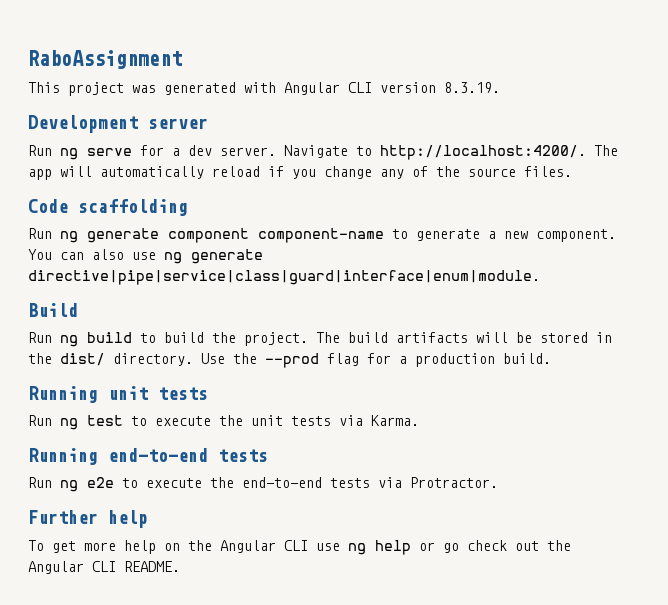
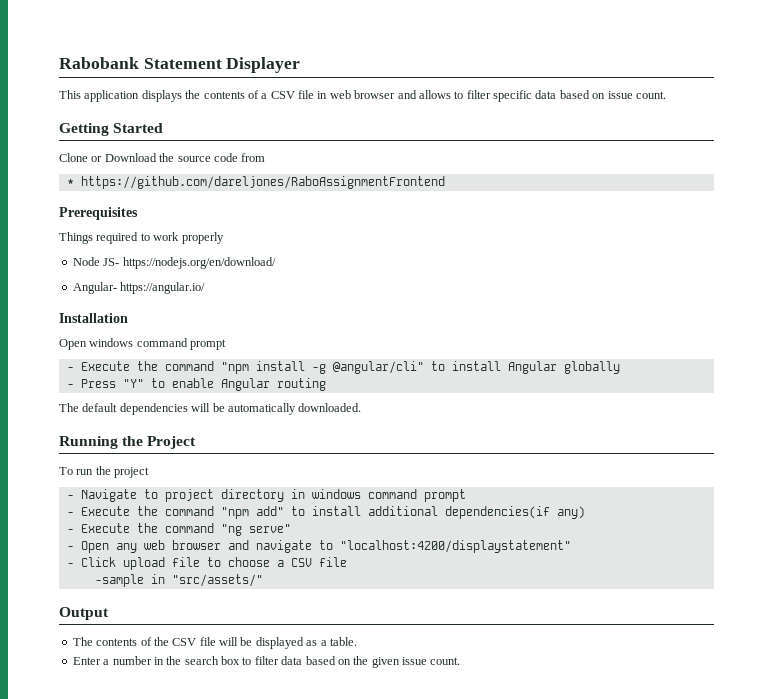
[28,50,182,69] [28,82,500,96] [28,115,208,133] [28,145,618,160] [28,166,572,180] [28,199,188,216] [28,228,616,243] [28,249,263,264] [28,270,540,285] [28,303,78,317] [28,332,612,347] [28,353,551,368] [28,386,208,403] [28,415,419,430] [28,448,268,465] [28,477,498,492] [28,510,148,528] [28,540,571,555] [28,561,180,574] RaboAssignment // This project was generated with Angular CLI version 8.3.19. // Development server // Run ng serve for a dev server. Navigate to http://localhost:4200/. The app will automatically reload if you change any of the source files. // Code scaffolding // Run ng generate component component-name to generate a new component. You can also use ng generate directive|pipe|service|class|guard|interface|enum|module. // Build // Run ng build to build the project. The build artifacts will be stored in the dist/ directory. Use the --prod flag for a production build. // Running unit tests // Run ng test to execute the unit tests via Karma. // Running end-to-end tests // Run ng e2e to execute the end-to-end tests via Protractor. // Further help // To get more help on the Angular CLI use ng help or go check out the Angular CLI README. -> [59,57,301,73] [59,90,666,102] [59,123,164,136] [59,153,266,162] [66,176,445,189] [59,207,138,220] [59,232,224,244] [72,257,276,269] [72,282,206,294] [59,313,128,323] [59,338,227,350] [66,361,620,374] [66,378,326,391] [59,403,362,415] [59,436,197,449] [59,466,150,478] [66,489,466,502] [66,506,585,519] [66,523,291,536] [66,540,571,553] [66,557,347,570] [94,574,263,587] [59,607,109,620] [72,637,357,649] [72,656,461,668] Rabobank Statement Displayer // This application displays the contents of a CSV file in web browser and allows to filter specific data based on issue count. // Getting Started // Clone or Download the source code from // * https://github.com/dareljones/RaboAssignmentFrontend // Prerequisites // Things required to work properly // Node JS- https://nodejs.org/en/download/ // Angular- https://angular.io/ // Installation // Open windows command prompt // - Execute the command "npm install -g @angular/cli" to install Angular globally // - Press "Y" to enable Angular routing // The default dependencies will be automatically downloaded. // Running the Project // To run the project // - Navigate to project directory in windows command prompt // - Execute the command "npm add" to install additional dependencies(if any) // - Execute the command "ng serve" // - Open any web browser and navigate to "localhost:4200/displaystatement" // - Click upload file to choose a CSV file // -sample in "src/assets/" // Output // The contents of the CSV file will be displayed as a table. // Enter a number in the search box to filter data based on the given issue count.

